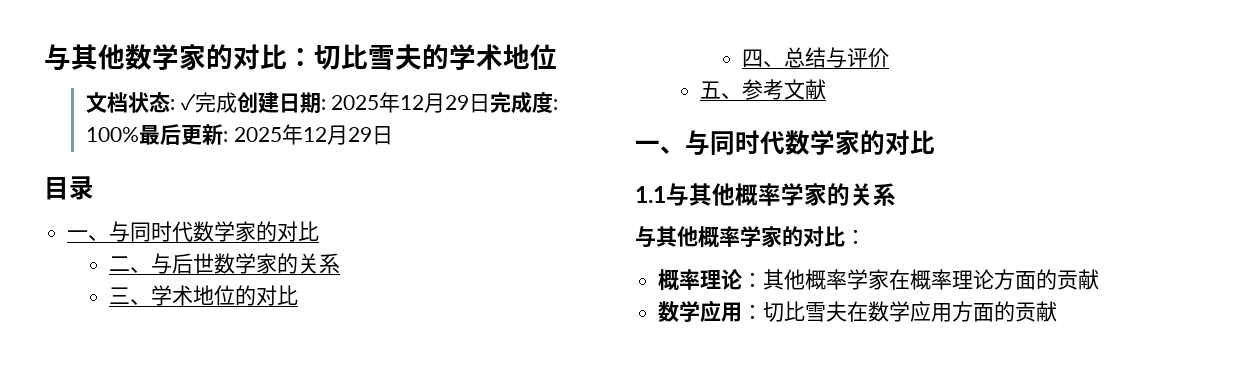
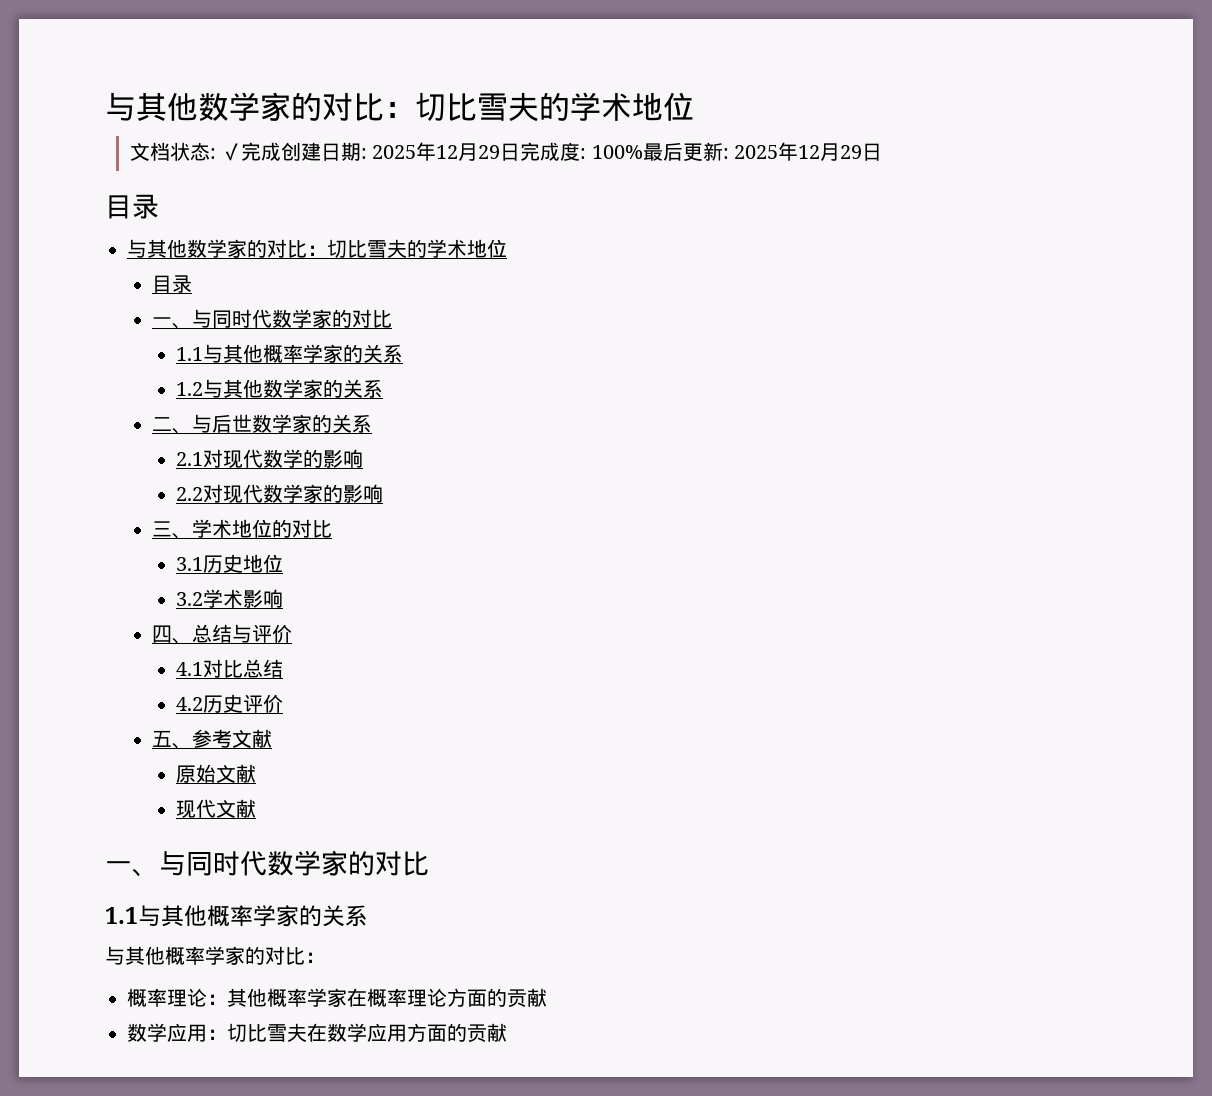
[67,221,320,242] // 一、与同时代数学家的对比 -> [127,239,507,258] [151,275,192,293] [151,309,392,329] [176,344,404,363] [176,379,384,398] // 与其他数学家的对比：切比雪夫的学术地位 // 目录 // 一、与同时代数学家的对比 // 1.1与其他概率学家的关系 // 1.2与其他数学家的关系
(341, 263) none -> [176,449,364,469] [176,484,384,504] // 2.1对现代数学的影响 // 2.2对现代数学家的影响
[741,47,847,68] 四、总结与 -> [176,554,284,573] [176,589,284,608] [151,624,292,644] [176,659,284,678] [176,694,244,713] 3.1历史地位 // 3.2学术影响 // 四、总结与评价 // 4.1对比总结 // 4.2历史
(827, 89) none -> [176,764,257,783] [176,799,257,819] // 原始文献 // 现代文献

